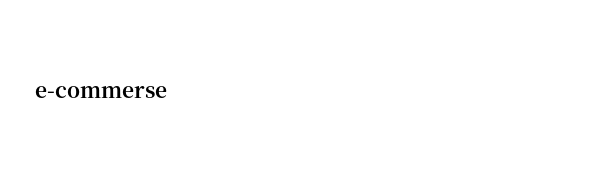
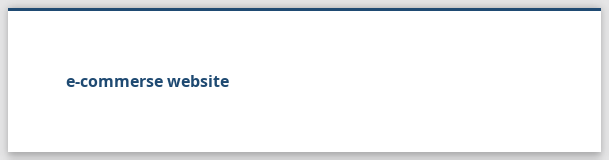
(167, 92) none -> [167,75,230,87] website

